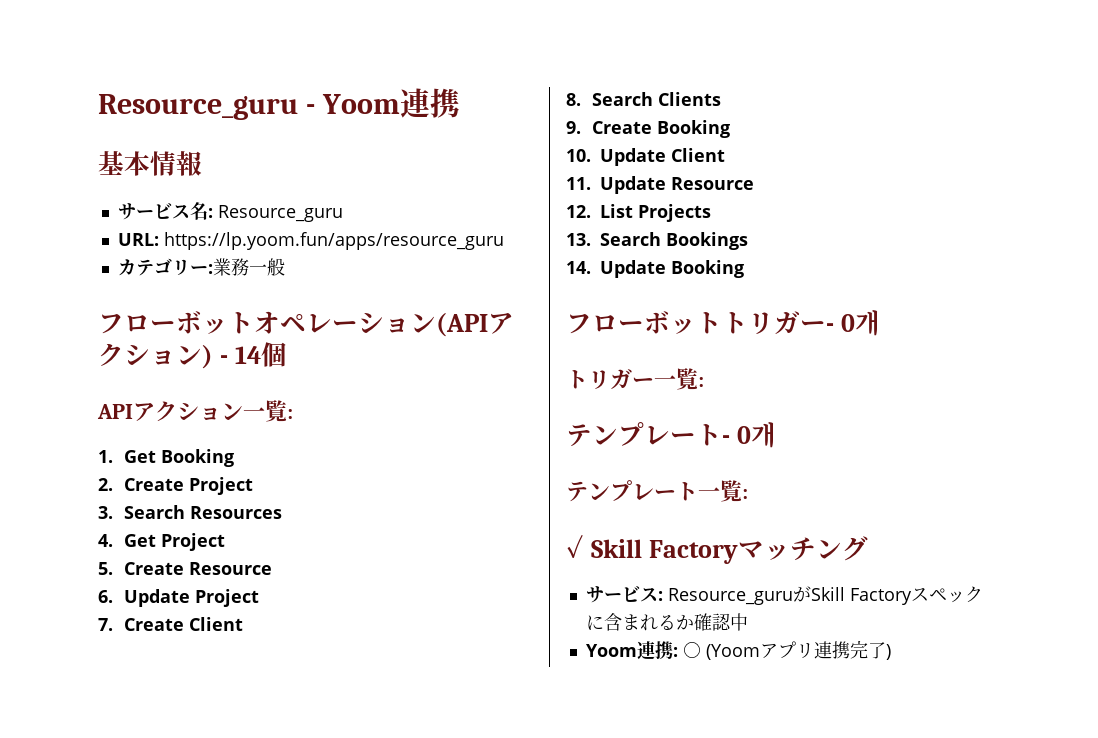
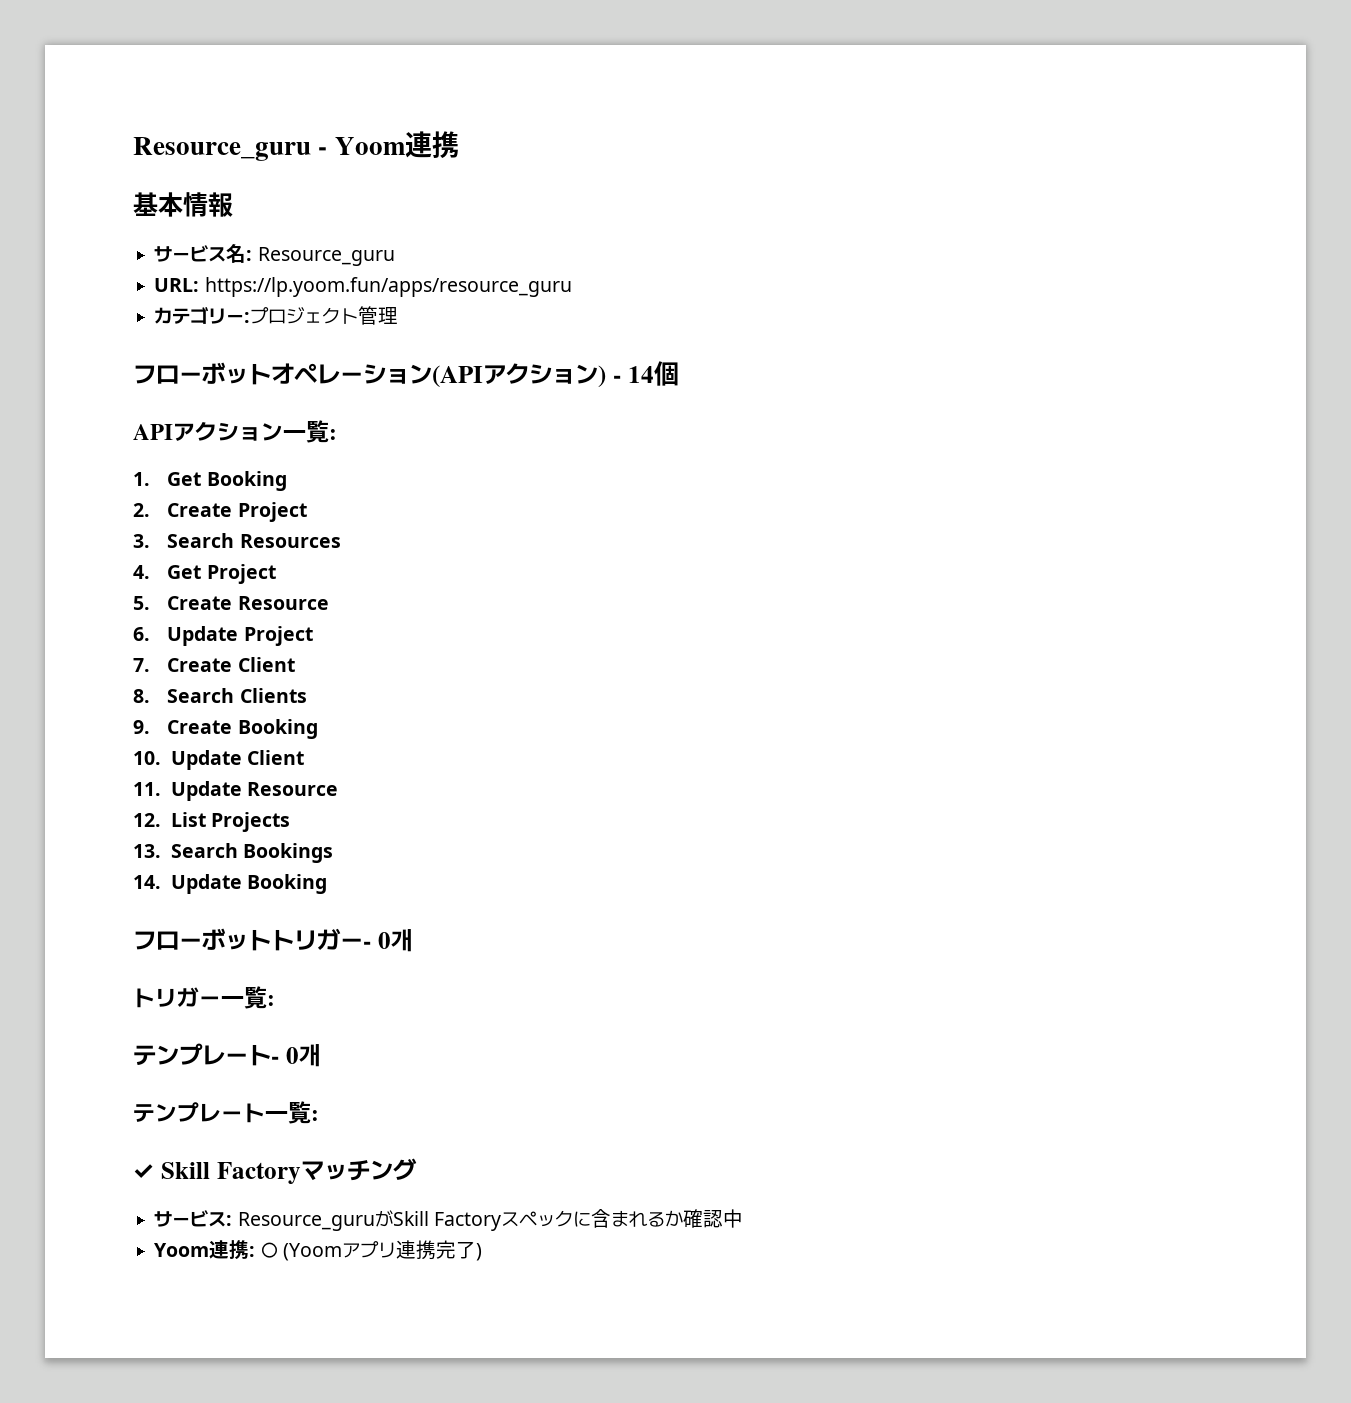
[212,258,285,276] 業務一般 -> [250,306,399,325] プロジェクト管理

